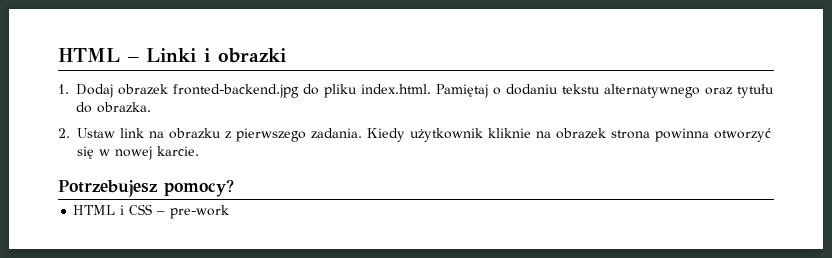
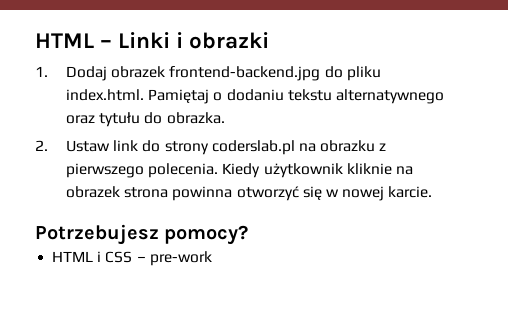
[173,84,299,98] fronted-backend.jpg -> [169,66,321,81] frontend-backend.jpg
(144, 133) none -> [142,140,295,155] do strony coderslab.pl
[311,128,362,139] zadania. -> [148,163,219,178] polecenia.

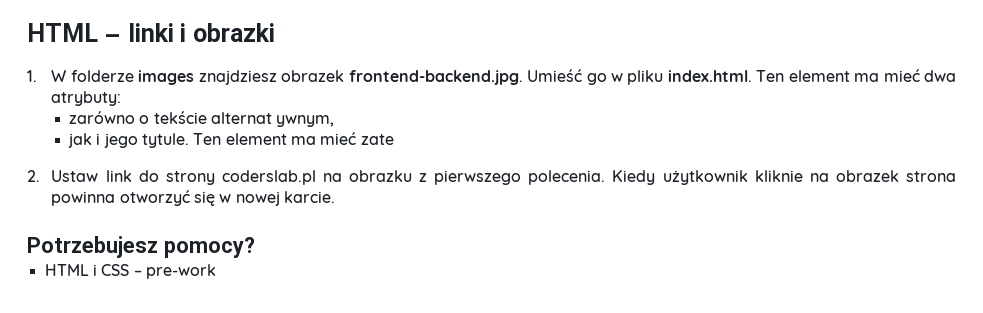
[118,32,171,48] Linki -> [127,23,174,42] linki
[65,66,381,81] [65,89,444,104] [65,112,225,127] Dodaj obrazek frontend-backend.jpg do pliku index.html. Pamiętaj o dodaniu tekstu alternatywnego oraz tytułu do obrazka. -> [51,69,957,85] [51,91,122,106] [69,111,335,127] [68,132,394,148] W folderze images znajdziesz obrazek frontend-backend.jpg. Umieść go w pliku index.html. Ten element ma mieć dwa atrybuty: // zarówno o tekście alternat ywnym, // jak i jego tytule. Ten element ma mieć zate

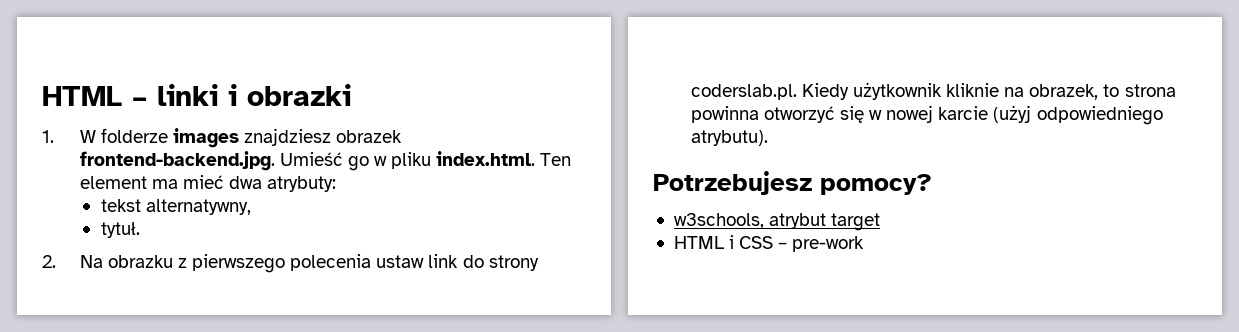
[69,111,335,127] [68,132,394,148] [27,170,606,185] zarówno o tekście alternat ywnym, // jak i jego tytule. Ten element ma mieć zate // 2. Ustaw link do strony coderslab.pl na obrazku z pierwszego polecenia. -> [100,199,251,215] [100,222,140,238] [42,254,539,273] [690,84,797,100] tekst alternatywny, // tytuł. // 2. Na obrazku z pierwszego polecenia ustaw link do strony coderslab.pl.
[835,170,899,182] obrazek -> [1029,84,1120,100] obrazek, to
[284,191,336,203] karcie. -> [938,105,1163,125] [690,130,768,146] karcie (użyj odpowiedniego atrybutu).
(255, 247) none -> [673,213,881,231] // w3schools, atrybut target

